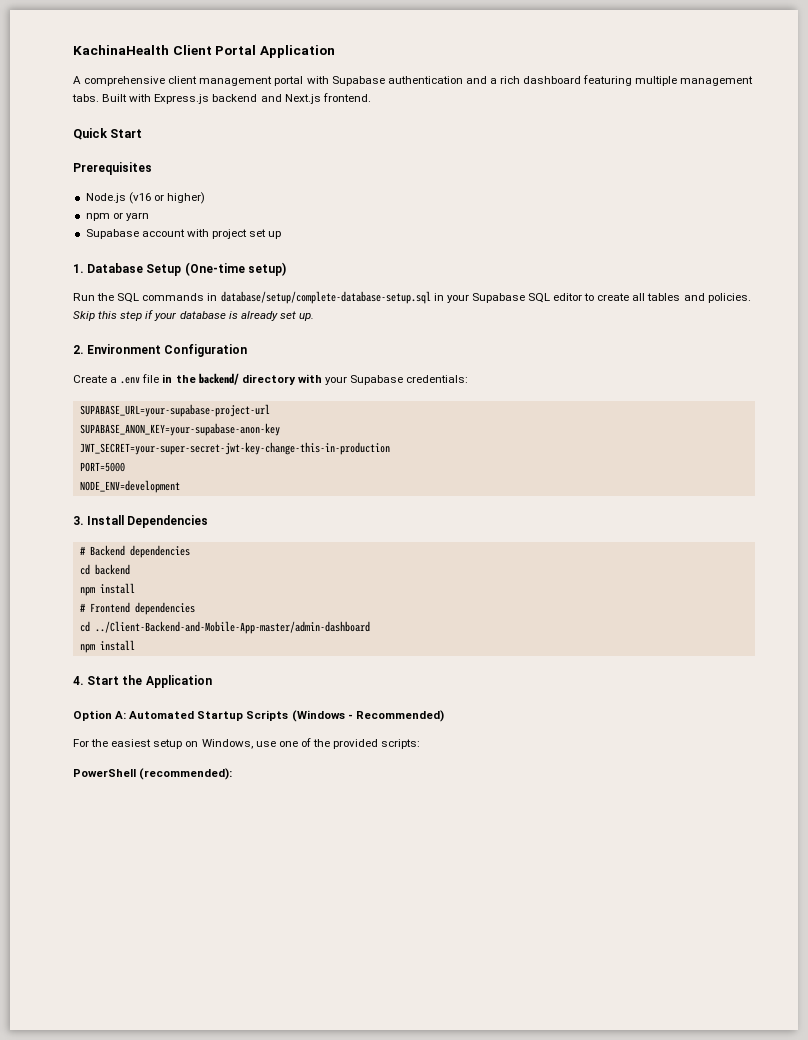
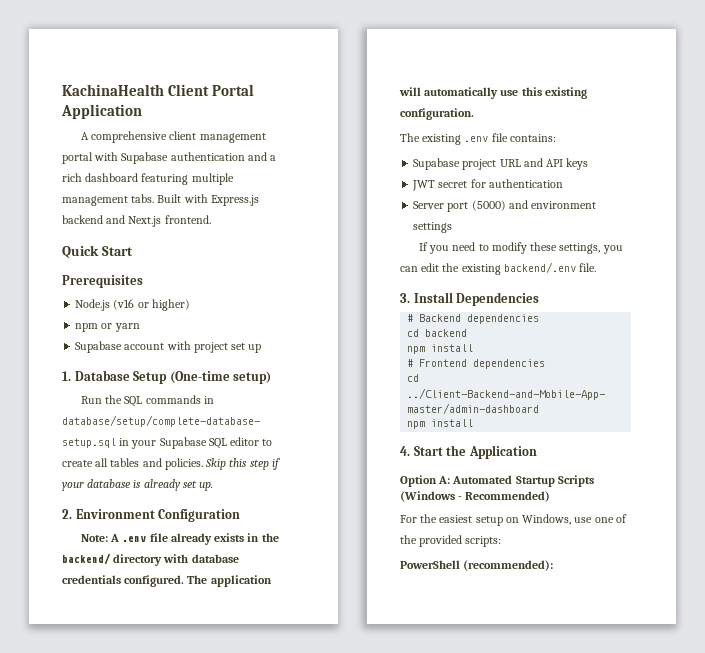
[73,374,160,384] Create a .env file -> [80,533,245,545] Note: A .env file already exists
[324,375,469,385] [79,404,270,417] [79,423,280,436] [79,442,390,455] [79,462,125,472] [79,480,180,493] your Supabase credentials: // SUPABASE_URL=your-supabase-project-url // SUPABASE_ANON_KEY=your-supabase-anon-key // JWT_SECRET=your-super-secret-jwt-key-change-this-in-production // PORT=5000 // NODE_ENV=development -> [191,554,239,563] [62,575,272,587] [399,87,587,99] [400,108,474,120] [400,133,556,145] [413,158,589,170] [412,179,563,191] [413,200,597,212] [413,222,453,233] [418,242,623,254] [400,262,597,275] database credentials configured. The application will automatically use this existing configuration. // The existing .env file contains: // Supabase project URL and API keys // JWT secret for authentication // Server port (5000) and environment settings // If you need to modify these settings, you can edit the existing backend/.env file.

